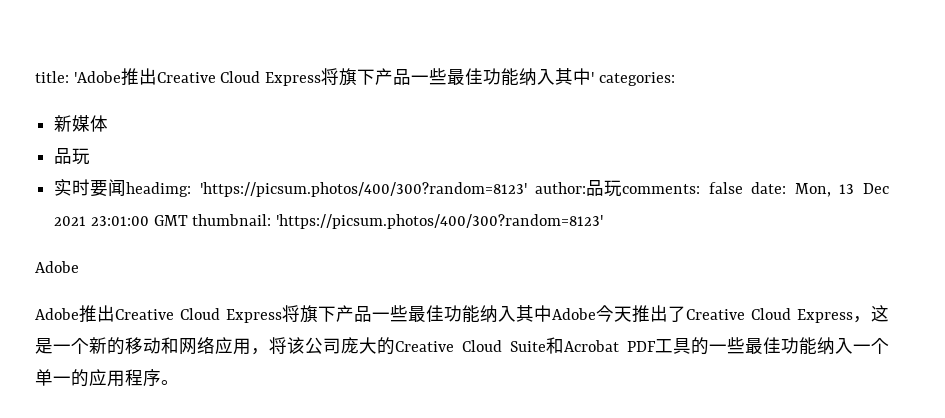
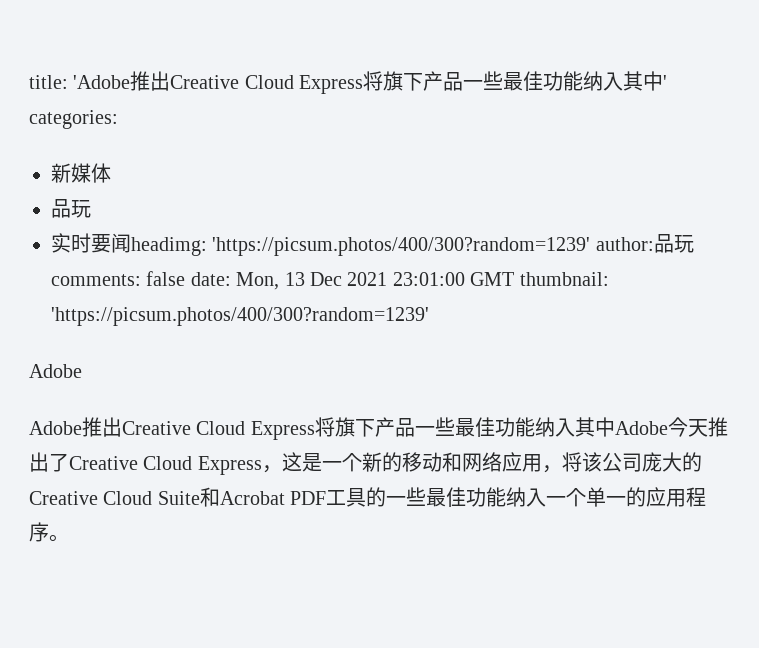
[199,182,527,197] 'https://picsum.photos/400/300?random=8123' -> [212,237,591,256] 'https://picsum.photos/400/300?random=1239'
[276,214,604,229] 'https://picsum.photos/400/300?random=8123' -> [51,307,429,326] 'https://picsum.photos/400/300?random=1239'

